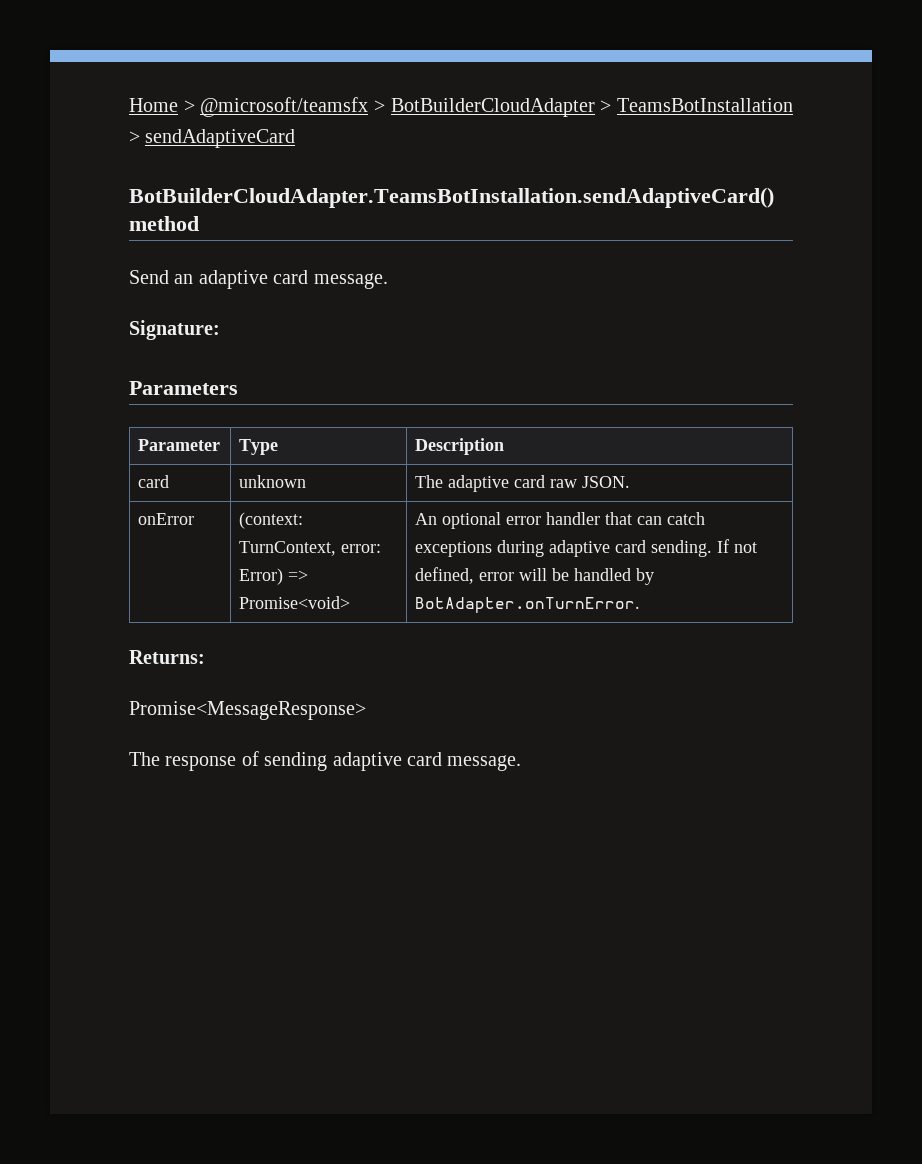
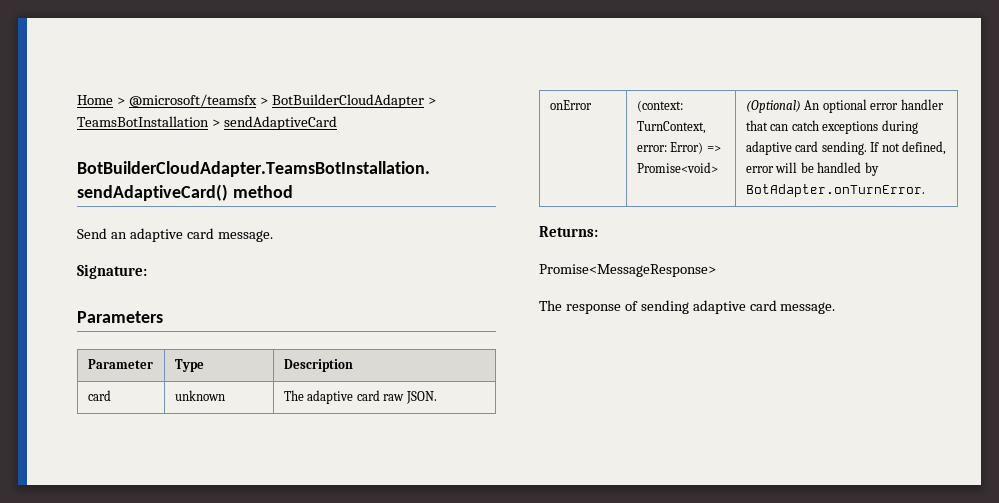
(351, 602) none -> [745,100,801,113] (Optional)

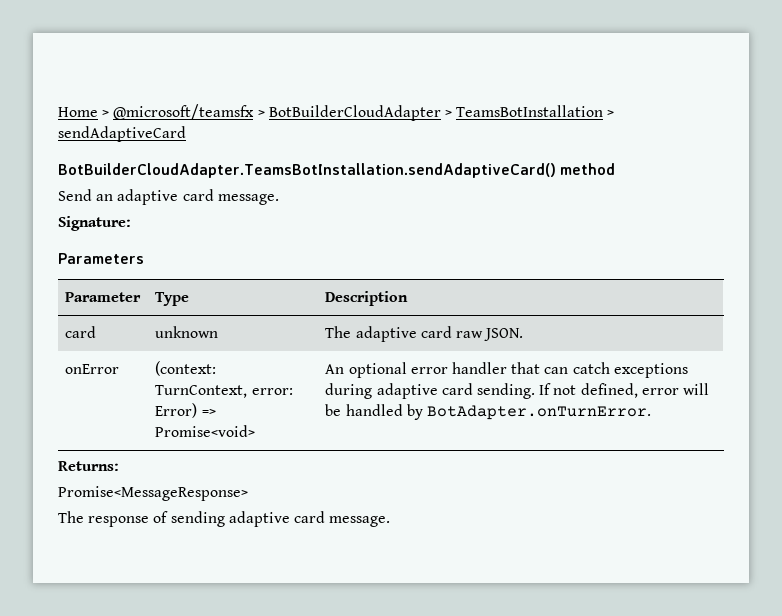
[745,100,801,113] (Optional) -> (256, 431) none

